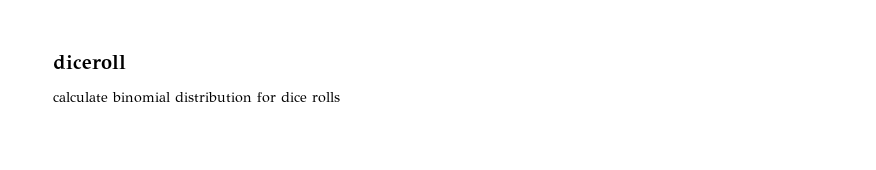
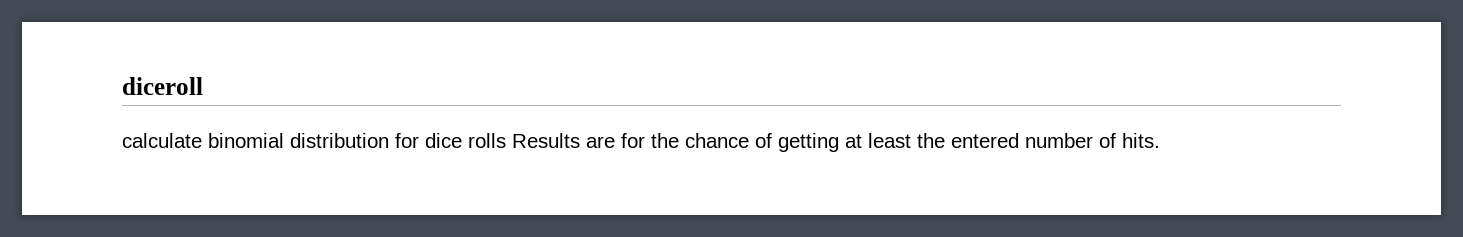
(340, 97) none -> [512,133,1160,152] Results are for the chance of getting at least the entered number of hits.

